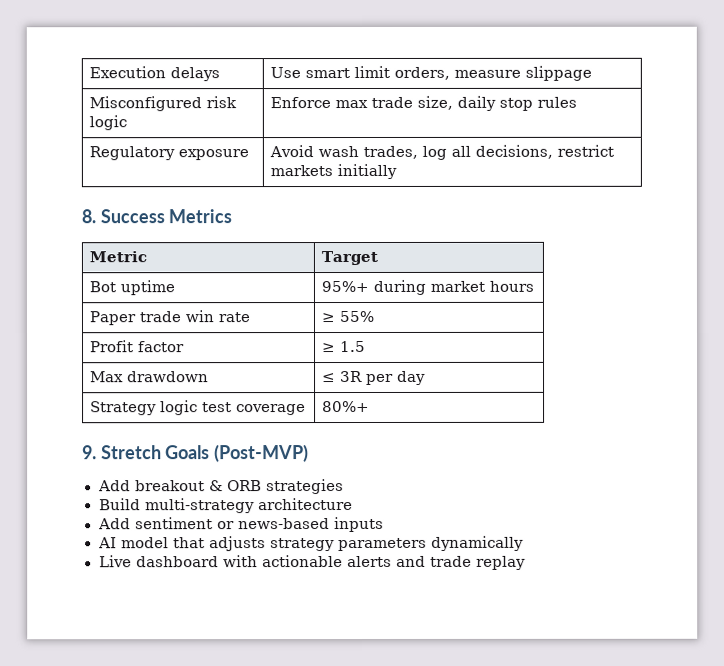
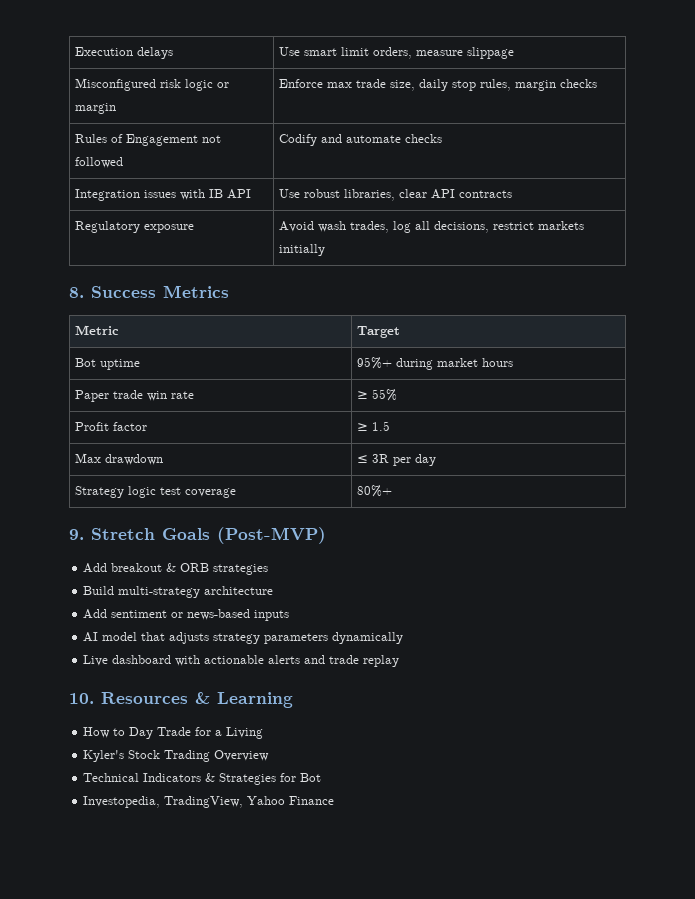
(127, 123) none -> [216,82,229,88] [74,103,116,114] or margin
[536,96,577,108] rules -> [479,79,597,91] [74,134,221,146] [74,157,123,168] [278,134,442,146] [74,189,251,201] [278,189,512,201] rules, margin checks // Rules of Engagement not followed | Codify and automate checks // Integration issues with IB API | Use robust libraries, clear API contracts
(526, 562) none -> [69,692,293,708] [83,727,264,739] [83,750,270,762] [83,773,322,785] [83,796,335,808] // 10. Resources & Learning // How to Day Trade for a Living // Kyler's Stock Trading Overview // Technical Indicators & Strategies for Bot // Investopedia, TradingView, Yahoo Finance

